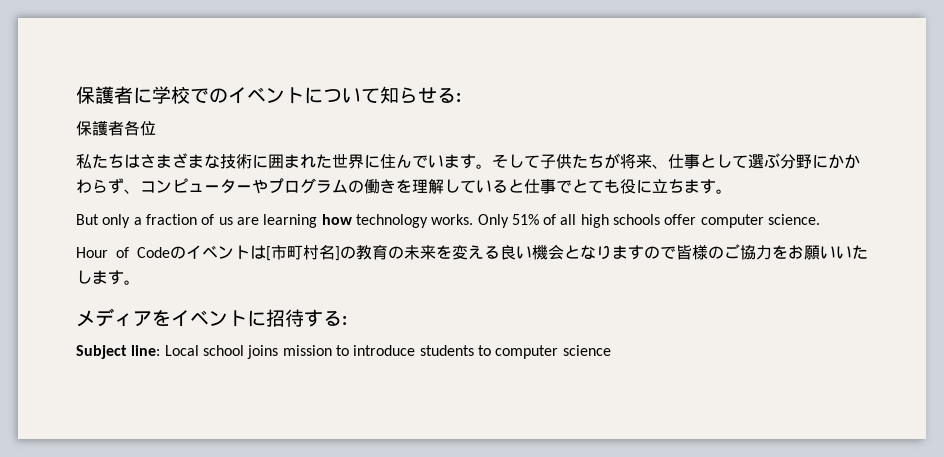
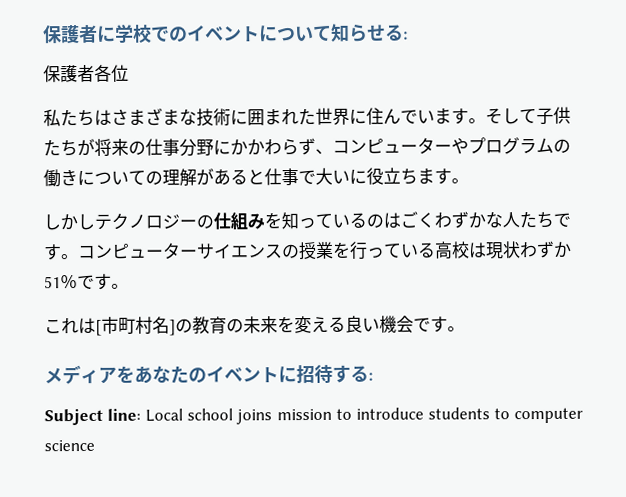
[652,153,780,169] 、仕事として選ぶ -> [128,138,180,156] の仕事
[396,179,732,194] [76,214,821,228] [76,245,250,259] を理解していると仕事でとても役に立ちます。 // But only a fraction of us are learning how technology works. Only 51% of all high schools offer computer science. // Hour of Codeのイベント -> [77,167,469,187] [43,211,571,231] [43,240,572,261] [44,273,129,290] [44,318,79,335] についての理解があると仕事で大いに役立ちます。 // しかしテクノロジーの仕組みを知っているのはごくわずかな人たちです。コンピューターサイエンスの授業を行っている高校は現状わずか51％です。 // これ
[564,244,868,260] [76,270,108,284] となりますので皆様のご協力をお願いいたしま -> [413,317,431,332] で
(171, 318) none -> [134,365,207,384] あなたの

